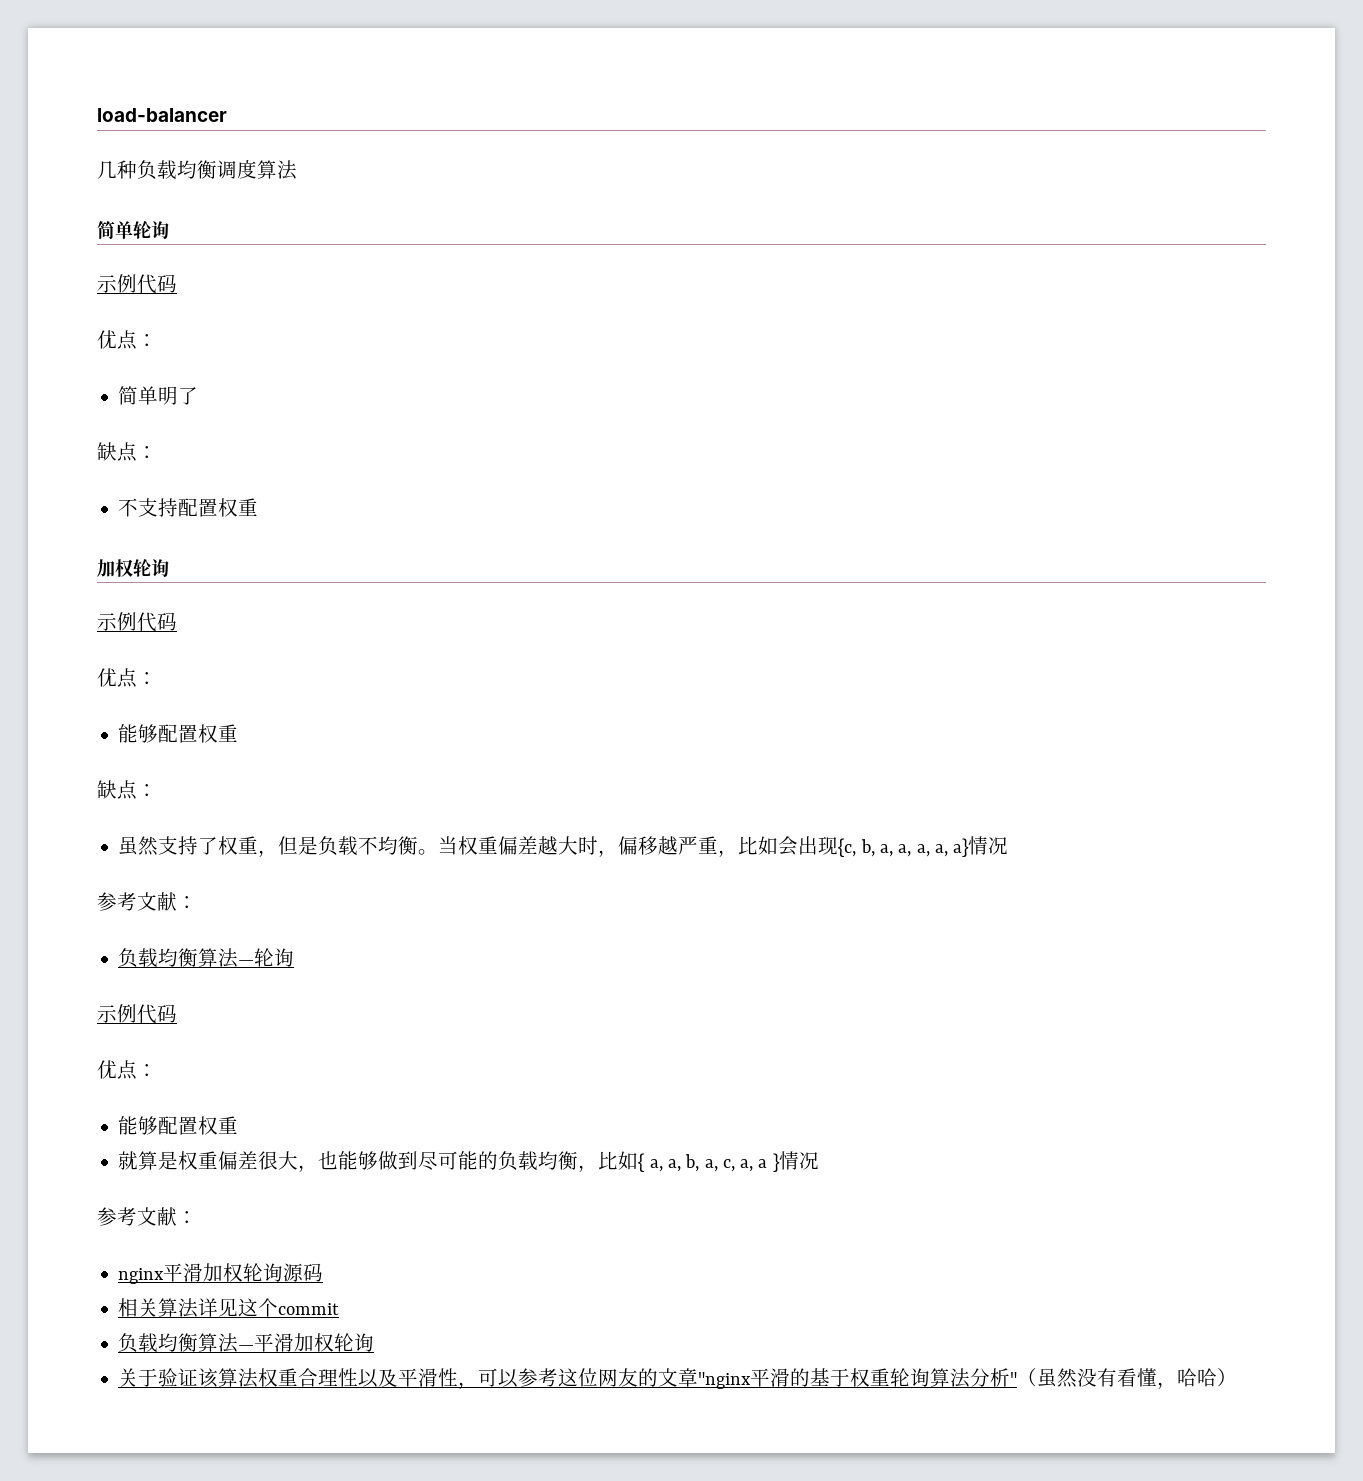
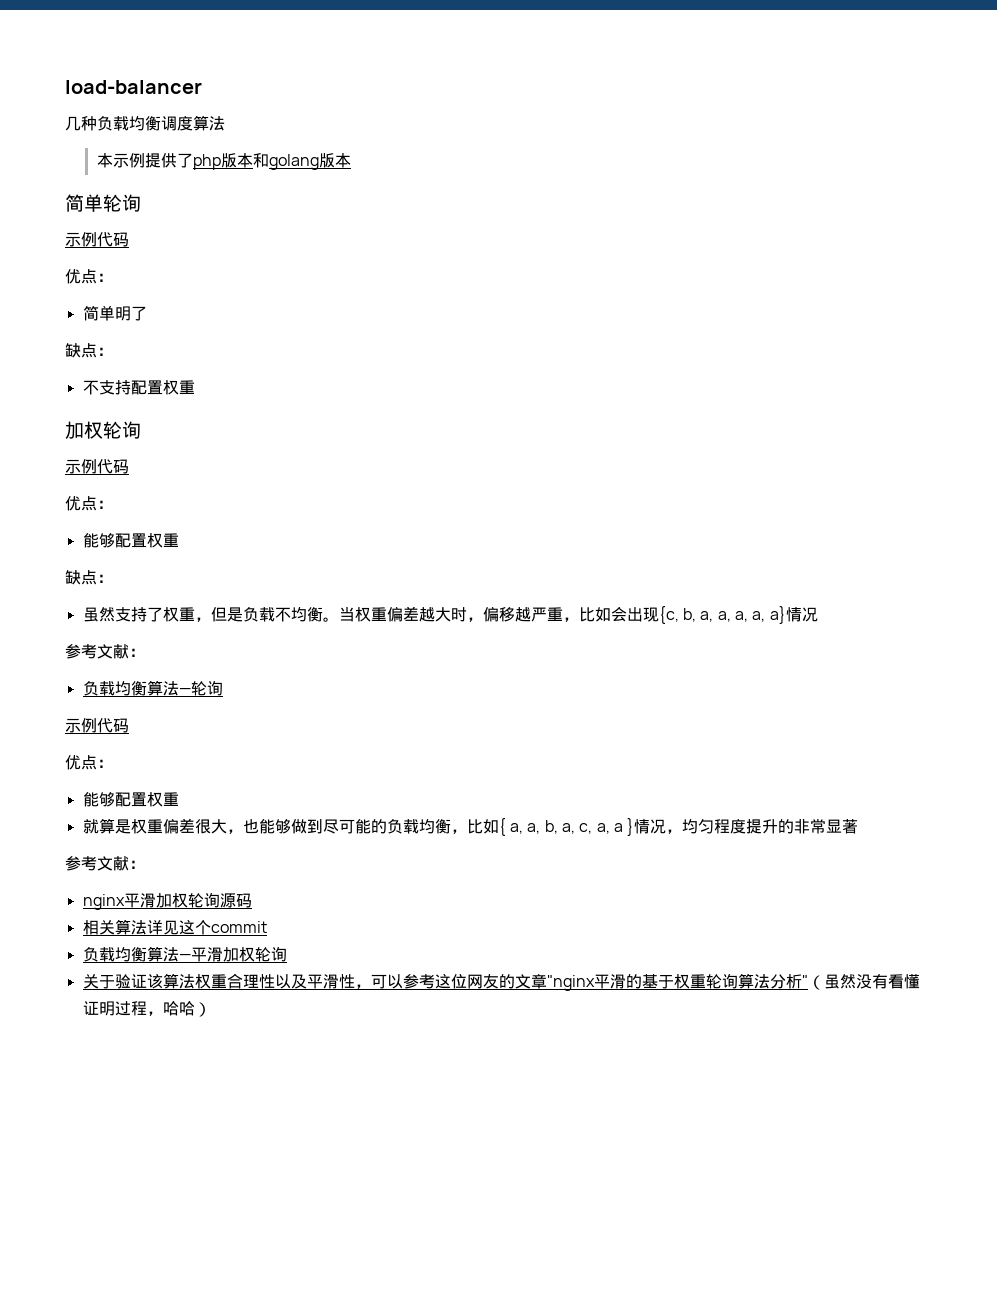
(297, 170) none -> [96,153,351,170] // 本示例提供了php版本和golang版本
(819, 1161) none -> [666,819,859,834] ，均匀程度提升的非常显著
(1158, 1377) none -> [82,1001,147,1016] 证明过程

